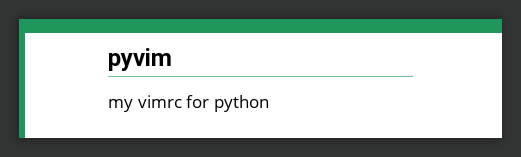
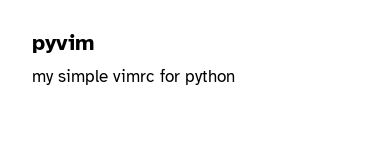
(133, 105) none -> [58,69,108,85] simple

